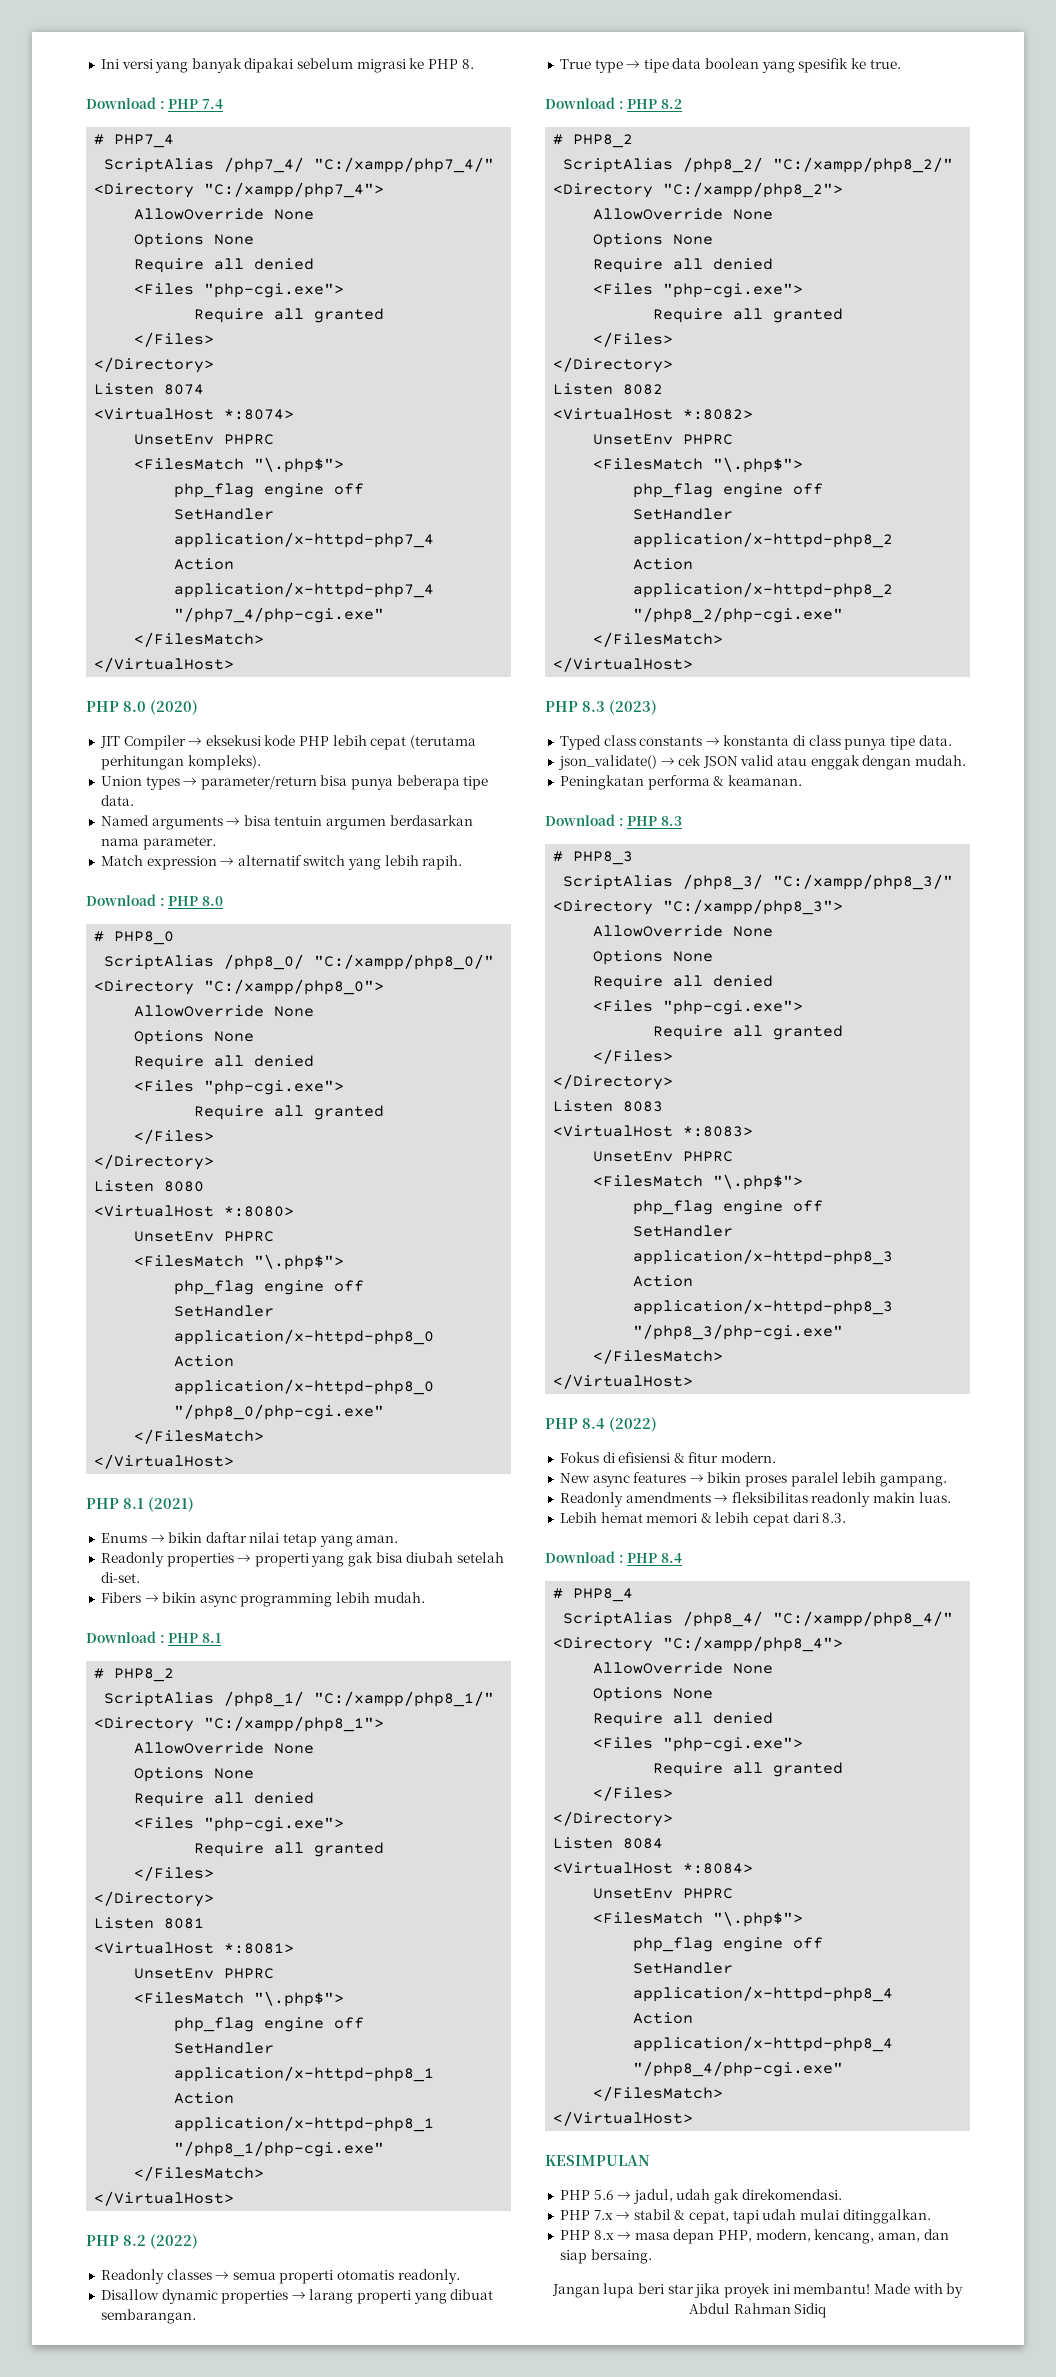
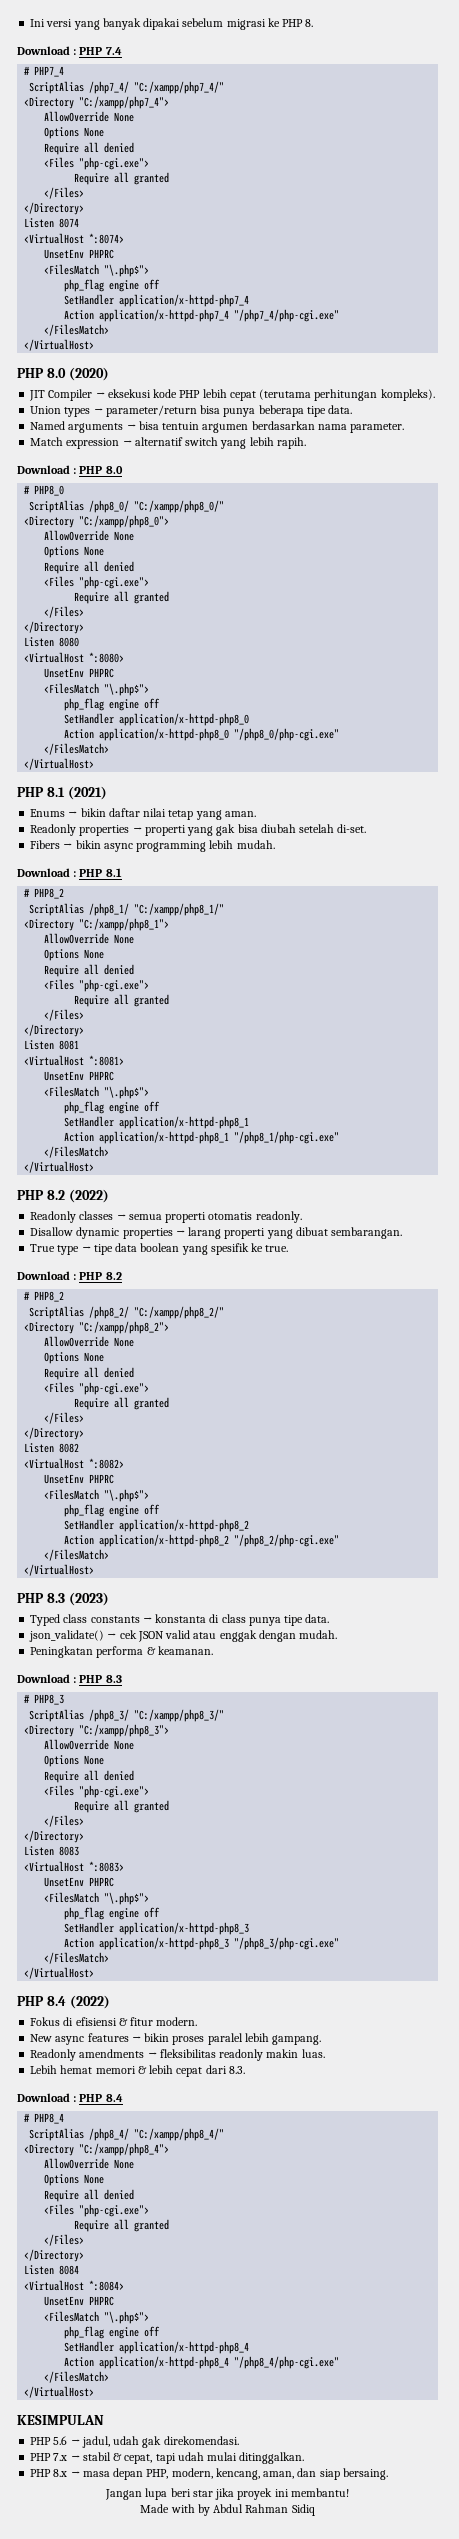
(871, 2288) none -> (349, 2492) //

